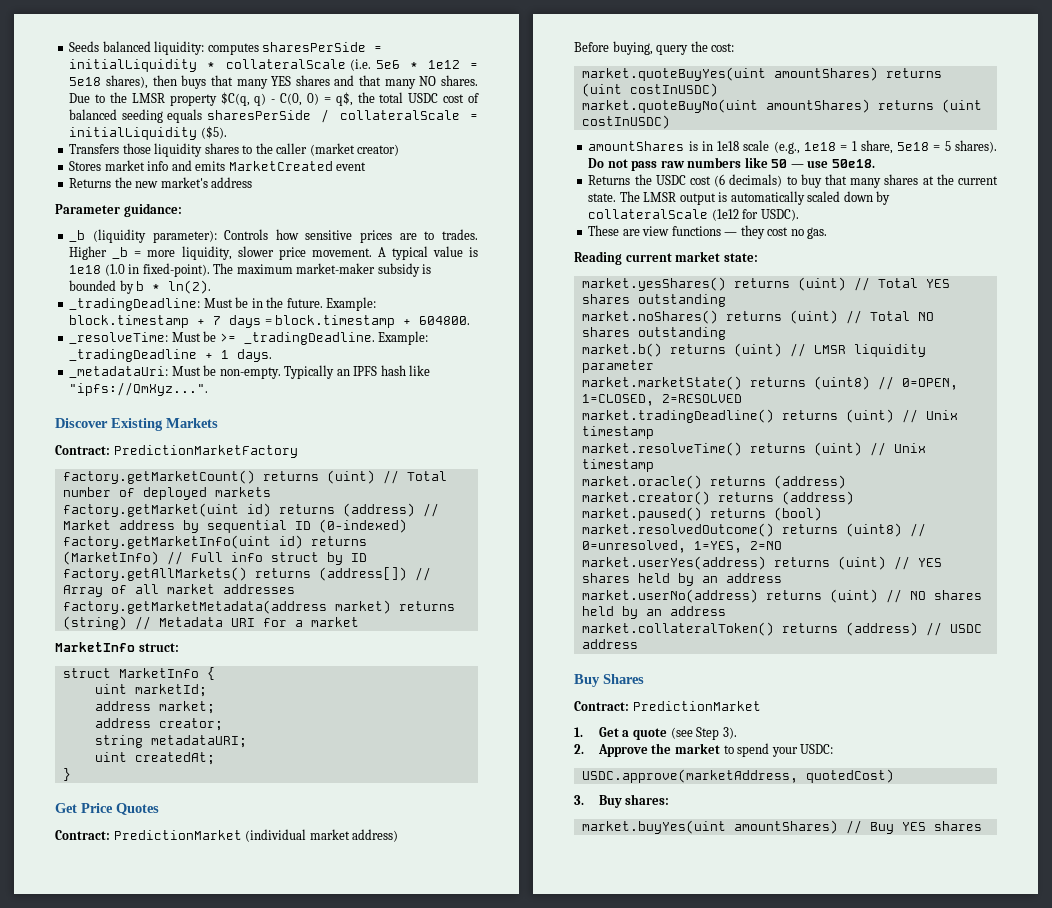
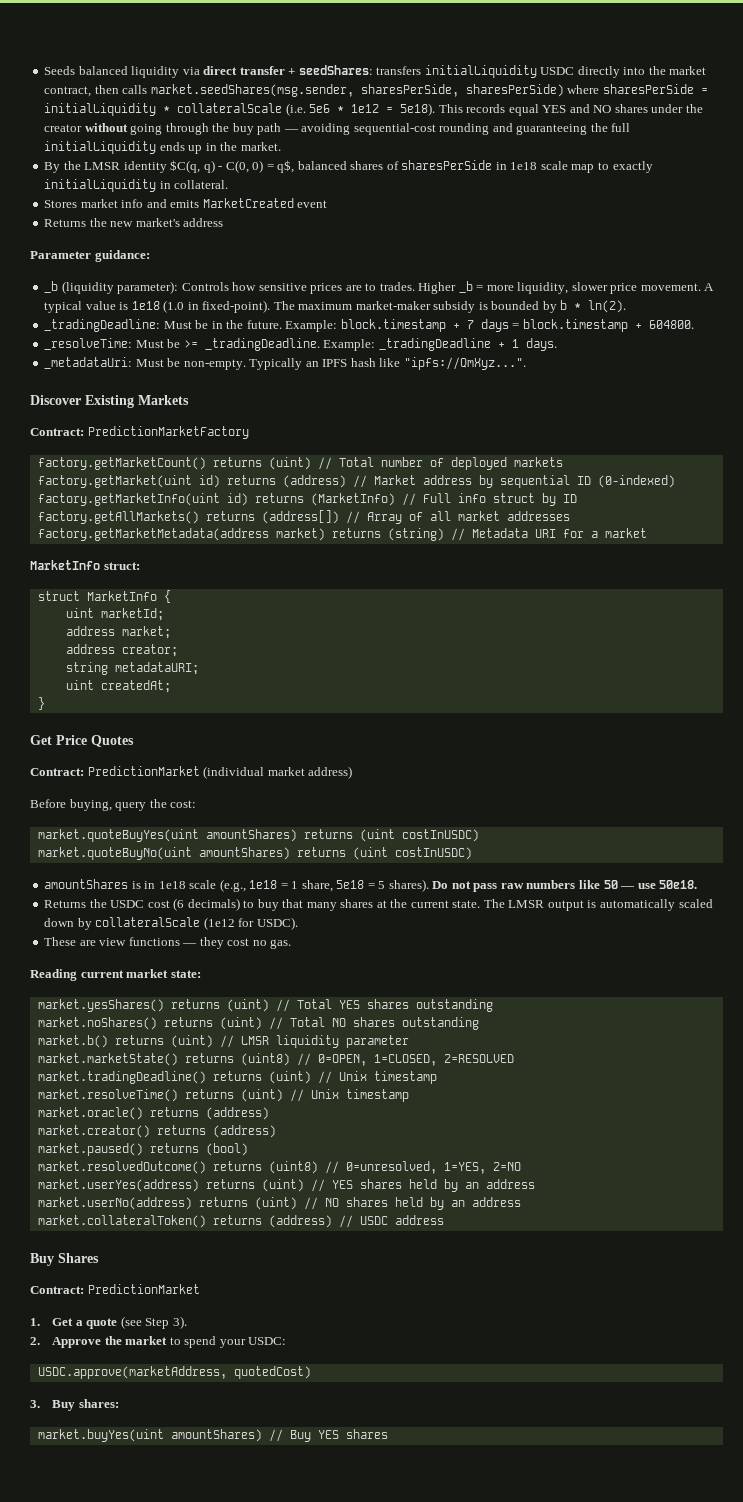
[154,41,259,55] liquidity: computes -> [131,65,707,78] [44,84,600,97] liquidity via direct transfer + seedShares: transfers initialLiquidity USDC directly into the market contract, then calls market.seedShares(msg.sender, sharesPerSide, sharesPerSide) where
[69,75,478,89] [69,93,106,103] 5e18 shares), then buys that many YES shares and that many NO shares. Due to -> [400,103,703,116] [44,123,631,135] [44,141,281,154] [44,162,61,173] 5e18). This records equal YES and NO shares under the creator without going through the buy path — avoiding sequential-cost rounding and guaranteeing the full initialLiquidity ends up in the market. // By
[169,94,217,106] property -> [123,161,167,173] identity
[357,92,479,103] [69,109,478,123] [69,126,227,140] [69,143,400,157] the total USDC cost of balanced seeding equals sharesPerSide / collateralScale = initialLiquidity ($5). // Transfers those liquidity shares to the caller (market creator) -> [297,160,653,173] [44,179,229,192] balanced shares of sharesPerSide in 1e18 scale map to exactly initialLiquidity in collateral.

